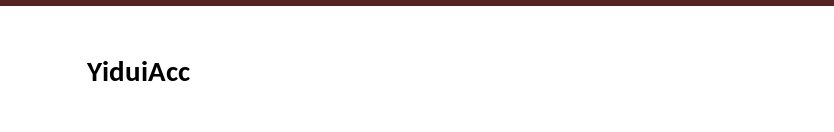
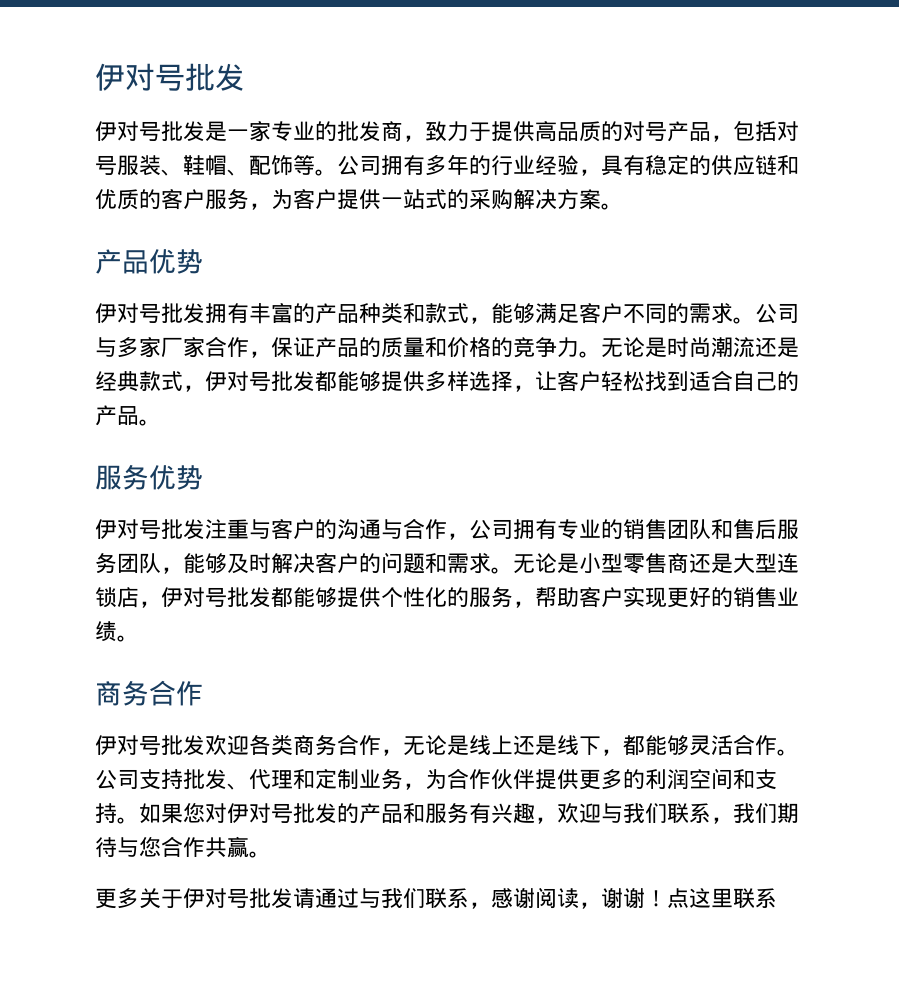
[86,61,190,81] YiduiAcc -> [95,63,245,91] [95,121,799,142] [95,154,799,176] [95,189,623,210] [95,249,203,274] [95,303,799,324] [95,336,799,358] [95,370,799,392] [95,405,161,426] [95,464,203,490] [95,518,799,540] [95,552,799,574] [95,587,799,608] [95,621,139,642] [95,680,203,706] [95,734,799,756] [95,768,777,790] [95,802,799,824] [95,836,271,858] [95,887,777,909] 伊对号批发 // 伊对号批发是一家专业的批发商，致力于提供高品质的对号产品，包括对号服装、鞋帽、配饰等。公司拥有多年的行业经验，具有稳定的供应链和优质的客户服务，为客户提供一站式的采购解决方案。 // 产品优势 // 伊对号批发拥有丰富的产品种类和款式，能够满足客户不同的需求。公司与多家厂家合作，保证产品的质量和价格的竞争力。无论是时尚潮流还是经典款式，伊对号批发都能够提供多样选择，让客户轻松找到适合自己的产品。 // 服务优势 // 伊对号批发注重与客户的沟通与合作，公司拥有专业的销售团队和售后服务团队，能够及时解决客户的问题和需求。无论是小型零售商还是大型连锁店，伊对号批发都能够提供个性化的服务，帮助客户实现更好的销售业绩。 // 商务合作 // 伊对号批发欢迎各类商务合作，无论是线上还是线下，都能够灵活合作。公司支持批发、代理和定制业务，为合作伙伴提供更多的利润空间和支持。如果您对伊对号批发的产品和服务有兴趣，欢迎与我们联系，我们期待与您合作共赢。 // 更多关于伊对号批发请通过与我们联系，感谢阅读，谢谢！点这里联系

